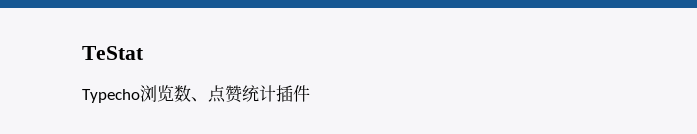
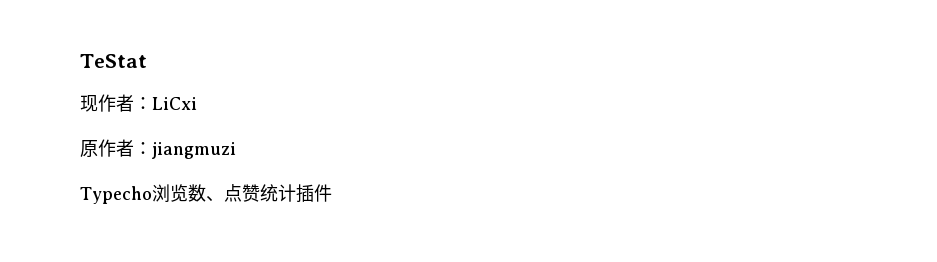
(144, 53) none -> [80,94,197,112] [80,139,236,159] // 现作者：LiCxi // 原作者：jiangmuzi

